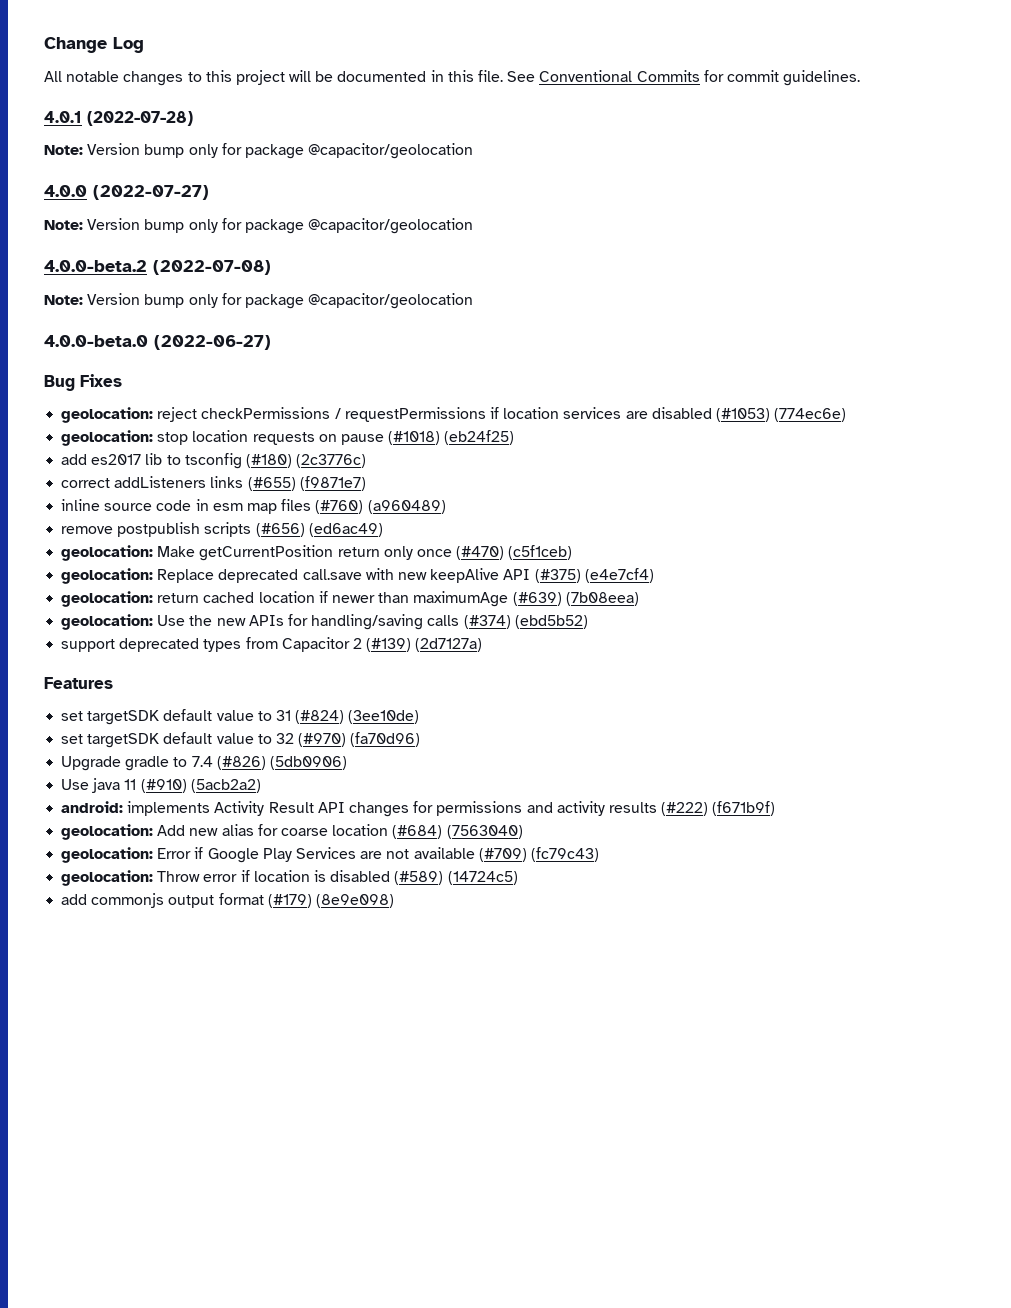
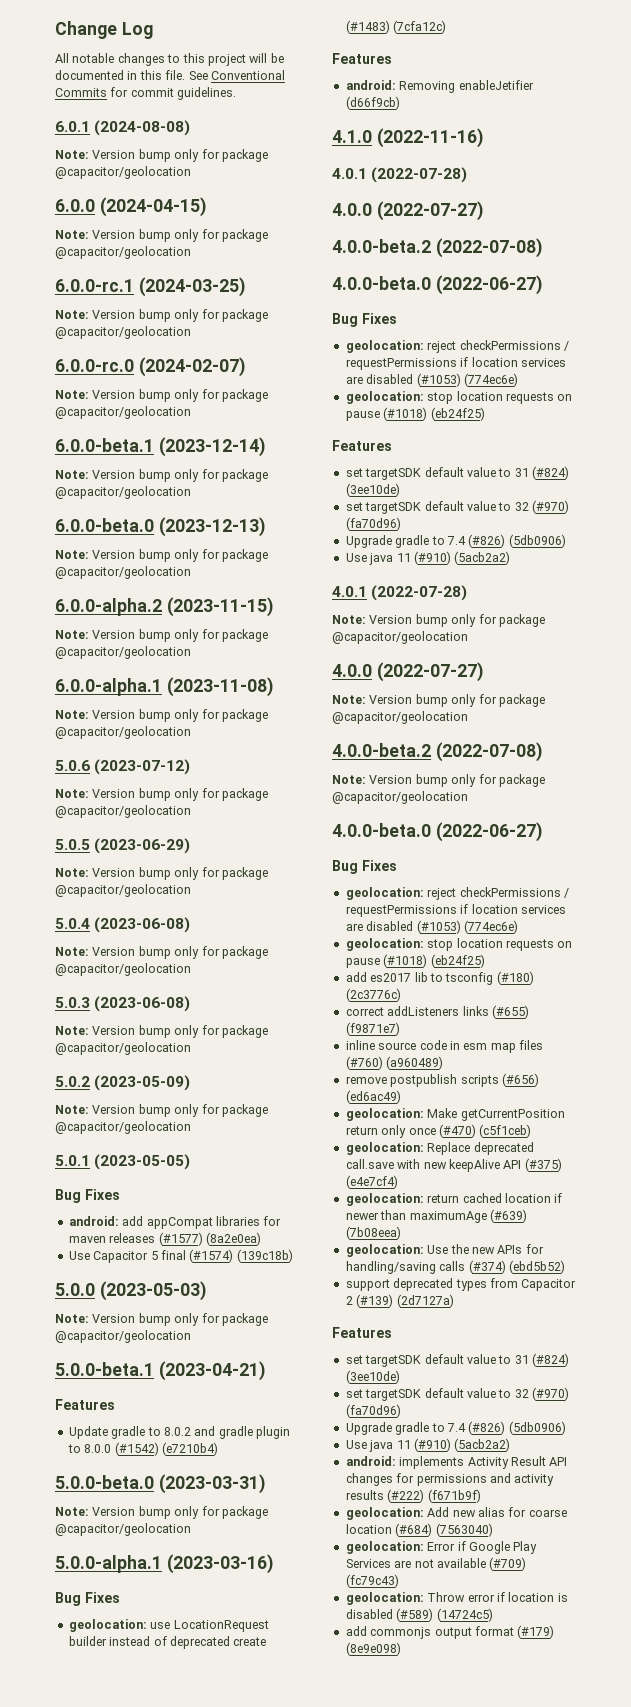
(861, 78) none -> [55,120,191,136] [55,149,268,162] [55,166,191,179] [55,197,206,217] [55,229,268,242] [55,246,191,259] [55,277,245,297] [55,309,268,322] [55,326,191,339] [55,357,245,377] [55,389,268,402] [55,406,191,419] [55,437,265,457] [55,469,268,482] [55,486,191,499] [55,517,265,537] [55,549,268,562] [55,566,191,579] [55,597,273,617] [55,629,268,642] [55,646,191,659] [55,677,273,697] [55,709,268,722] [55,726,191,739] [55,759,191,775] [55,788,268,801] [55,805,191,818] [55,838,191,854] [55,867,268,880] [55,884,191,897] [55,917,191,933] [55,946,268,959] [55,963,191,976] [55,996,191,1012] [55,1025,268,1038] [55,1042,191,1055] [55,1075,191,1091] [55,1104,268,1117] [55,1121,191,1134] [55,1154,191,1170] [55,1189,120,1203] [68,1216,282,1229] [68,1232,261,1246] [68,1249,293,1263] [55,1281,206,1301] [55,1313,268,1326] [55,1330,191,1343] [55,1361,265,1381] [55,1399,115,1410] [68,1426,290,1439] [67,1442,218,1456] [55,1474,265,1494] [55,1506,268,1519] [55,1523,191,1536] [55,1554,273,1574] [55,1592,120,1606] [68,1619,269,1632] [68,1636,267,1649] [345,20,447,34] [332,53,392,64] [345,80,534,93] [345,96,400,110] [332,128,483,148] [332,167,468,183] [332,201,483,221] [332,238,542,258] [332,275,542,295] [332,313,397,327] [345,340,569,353] [345,357,566,370] [345,373,518,387] [345,391,573,404] [345,407,485,421] [332,440,392,451] [345,466,569,480] [345,483,400,497] [345,500,569,514] [345,517,401,531] [345,534,566,548] [345,551,511,565] // 6.0.1 (2024-08-08) // Note: Version bump only for package @capacitor/geolocation // 6.0.0 (2024-04-15) // Note: Version bump only for package @capacitor/geolocation // 6.0.0-rc.1 (2024-03-25) // Note: Version bump only for package @capacitor/geolocation // 6.0.0-rc.0 (2024-02-07) // Note: Version bump only for package @capacitor/geolocation // 6.0.0-beta.1 (2023-12-14) // Note: Version bump only for package @capacitor/geolocation // 6.0.0-beta.0 (2023-12-13) // Note: Version bump only for package @capacitor/geolocation // 6.0.0-alpha.2 (2023-11-15) // Note: Version bump only for package @capacitor/geolocation // 6.0.0-alpha.1 (2023-11-08) // Note: Version bump only for package @capacitor/geolocation // 5.0.6 (2023-07-12) // Note: Version bump only for package @capacitor/geolocation // 5.0.5 (2023-06-29) // Note: Version bump only for package @capacitor/geolocation // 5.0.4 (2023-06-08) // Note: Version bump only for package @capacitor/geolocation // 5.0.3 (2023-06-08) // Note: Version bump only for package @capacitor/geolocation // 5.0.2 (2023-05-09) // Note: Version bump only for package @capacitor/geolocation // 5.0.1 (2023-05-05) // Bug Fixes // android: add appCompat libraries for maven releases (#1577) (8a2e0ea) // Use Capacitor 5 final (#1574) (139c18b) // 5.0.0 (2023-05-03) // Note: Version bump only for package @capacitor/geolocation // 5.0.0-beta.1 (2023-04-21) // Features // Update gradle to 8.0.2 and gradle plugin to 8.0.0 (#1542) (e7210b4) // 5.0.0-beta.0 (2023-03-31) // Note: Version bump only for package @capacitor/geolocation // 5.0.0-alpha.1 (2023-03-16) // Bug Fixes // geolocation: use LocationRequest builder instead of deprecated create (#1483) (7cfa12c) // Features // android: Removing enableJetifier (d66f9cb) // 4.1.0 (2022-11-16) // 4.0.1 (2022-07-28) // 4.0.0 (2022-07-27) // 4.0.0-beta.2 (2022-07-08) // 4.0.0-beta.0 (2022-06-27) // Bug Fixes // geolocation: reject checkPermissions / requestPermissions if location services are disabled (#1053) (774ec6e) // geolocation: stop location requests on pause (#1018) (eb24f25) // Features // set targetSDK default value to 31 (#824) (3ee10de) // set targetSDK default value to 32 (#970) (fa70d96) // Upgrade gradle to 7.4 (#826) (5db0906) // Use java 11 (#910) (5acb2a2)

